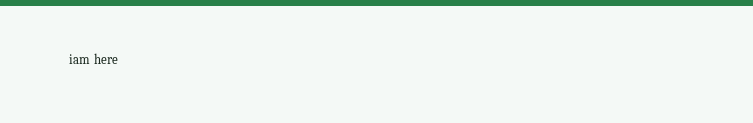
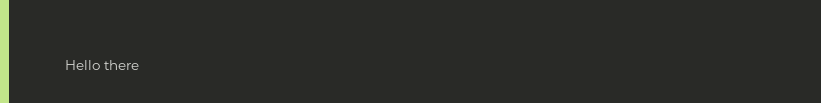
[69,53,118,64] iam here -> [65,60,139,70] Hello there

